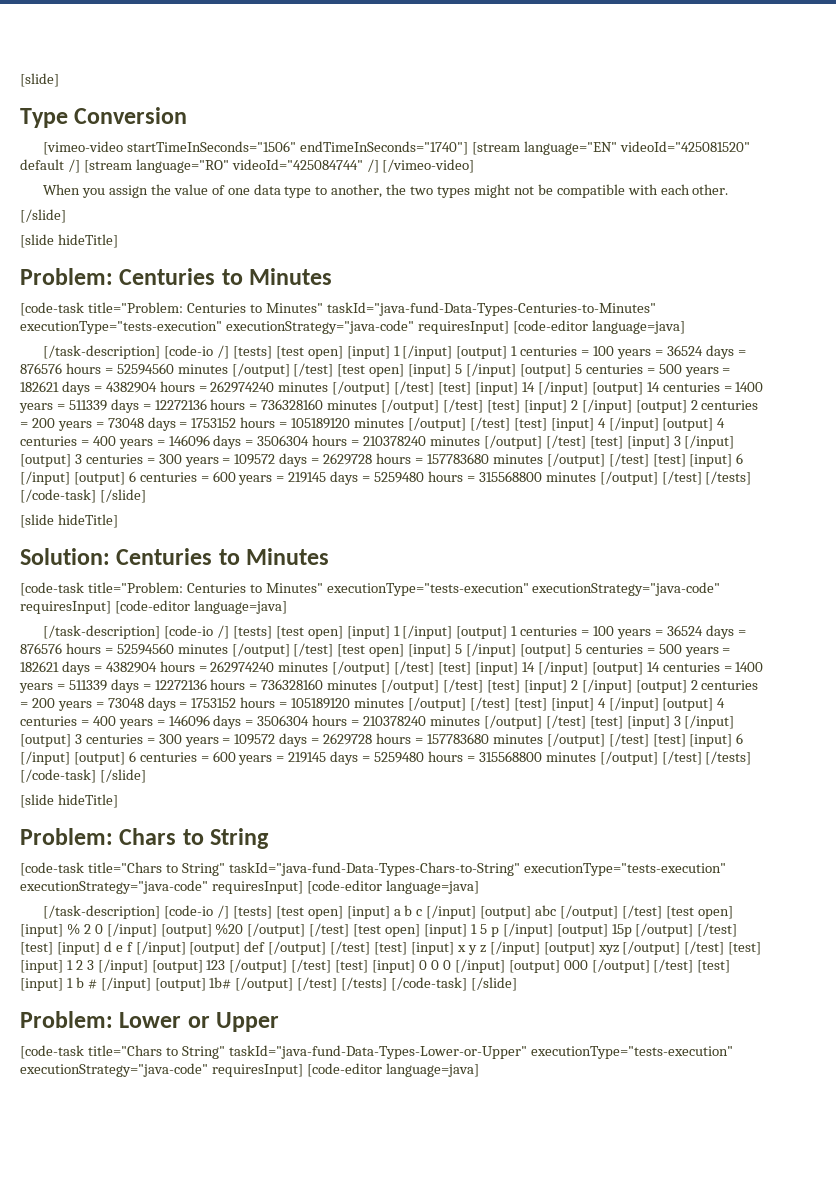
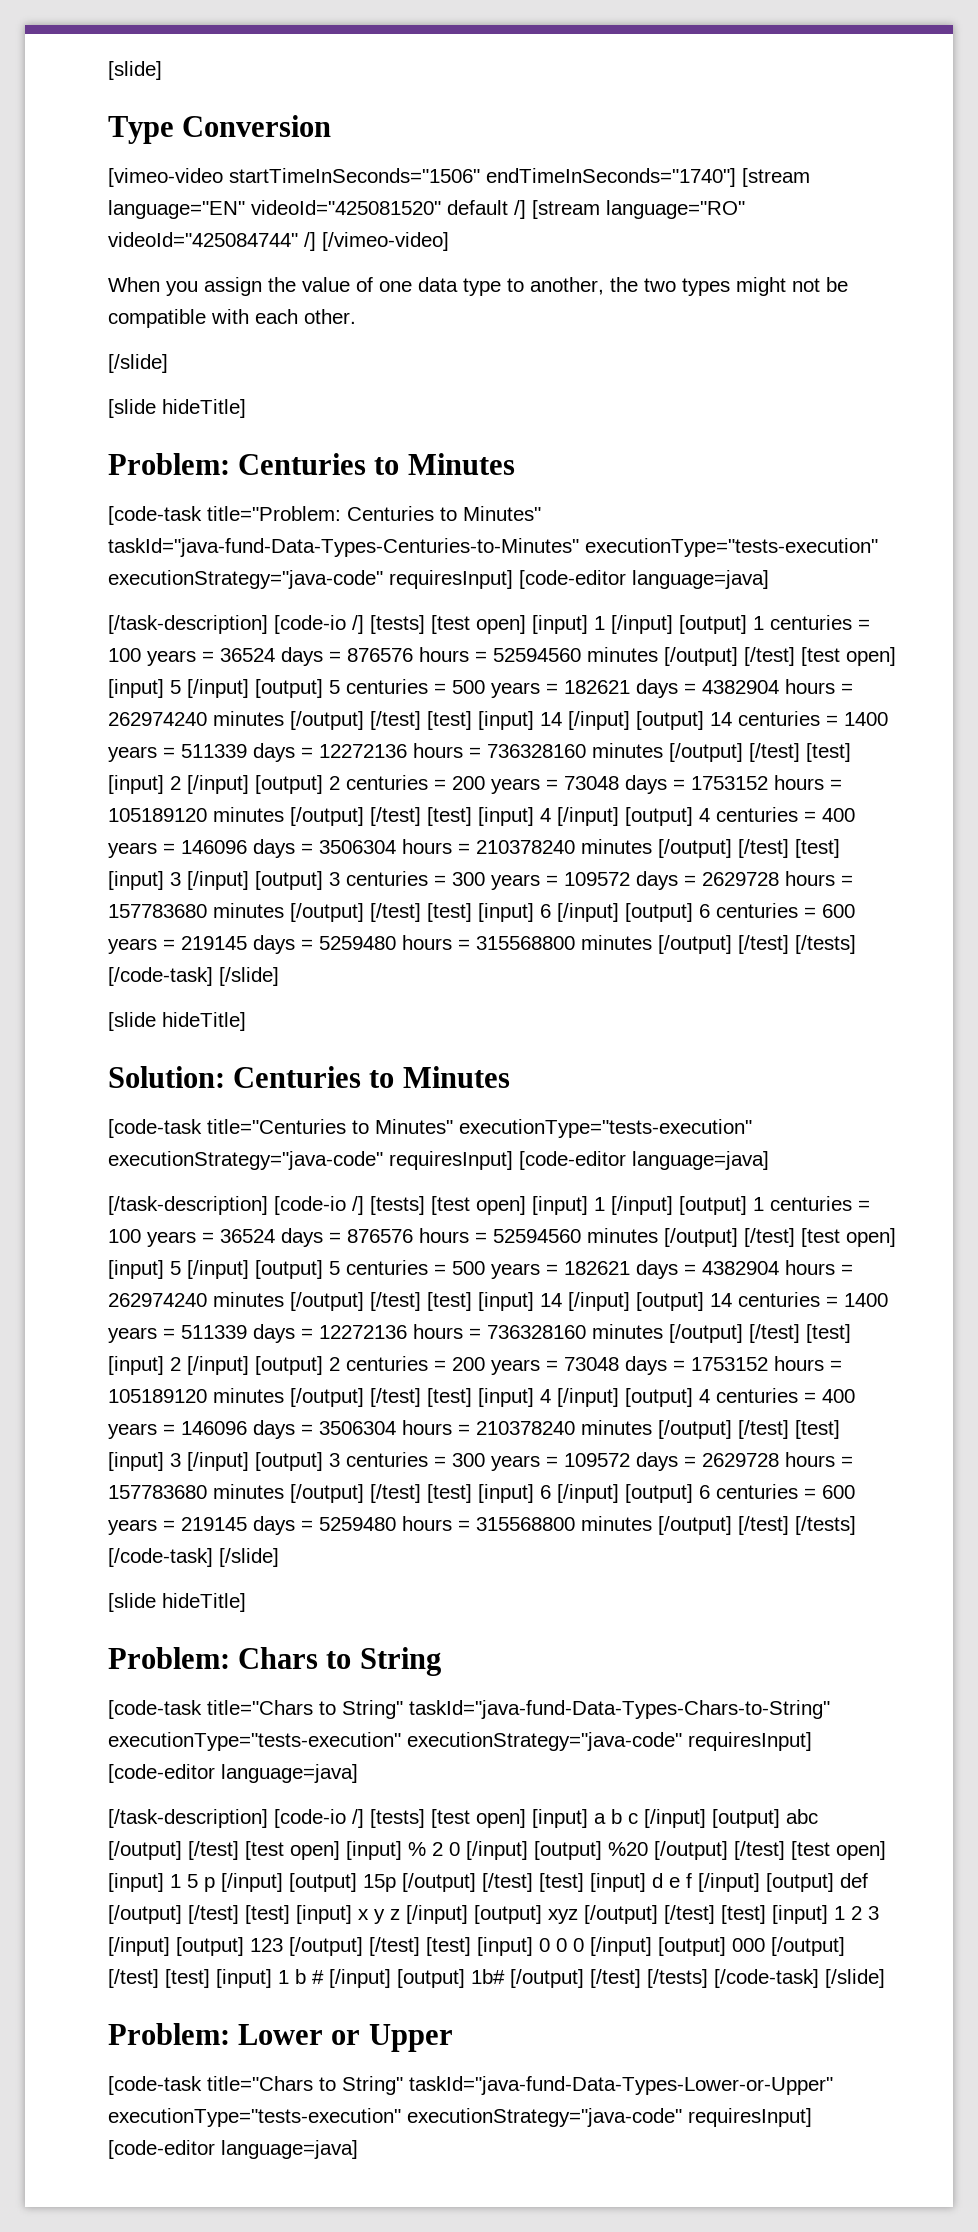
[87,582,246,593] title="Problem: Centuries -> [207,1119,346,1134] title="Centuries

